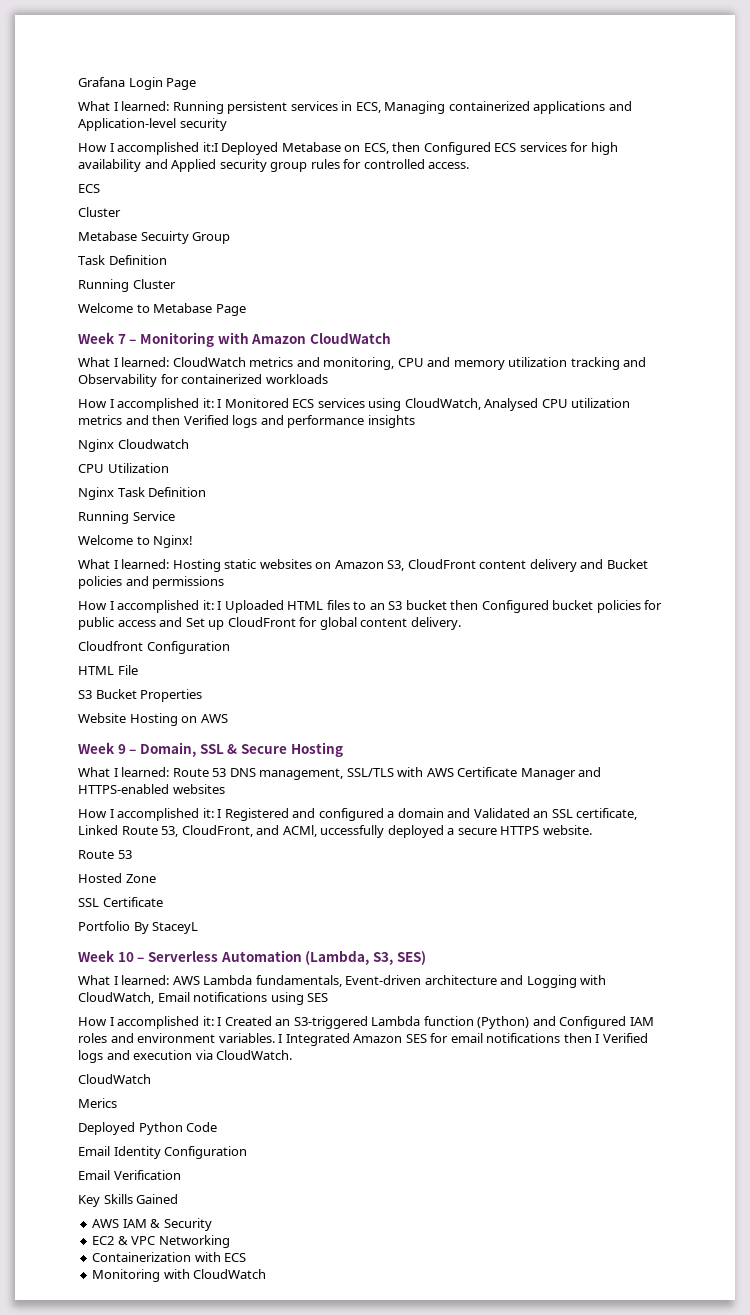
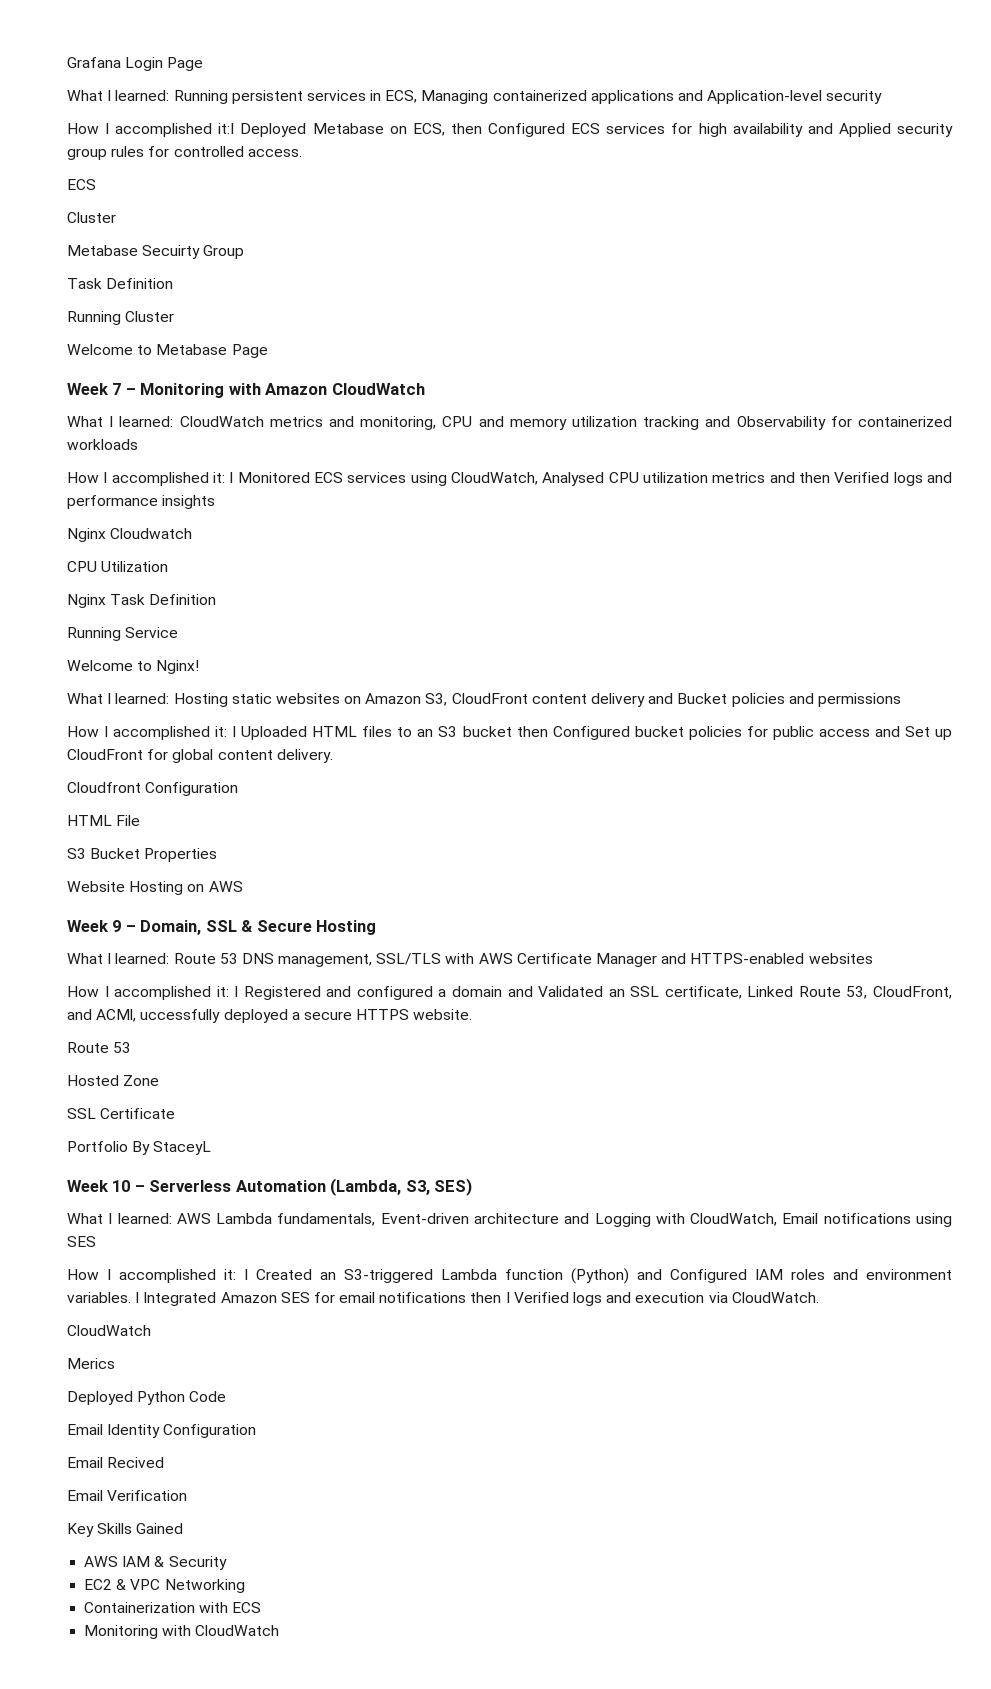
(248, 1152) none -> [67,1457,165,1468] // Email Recived

